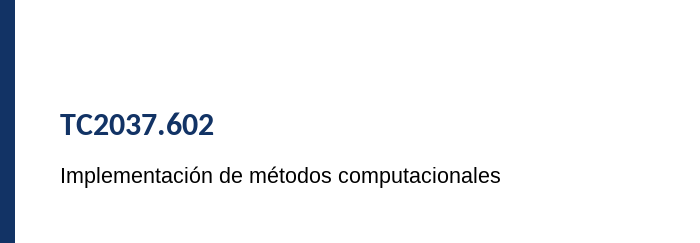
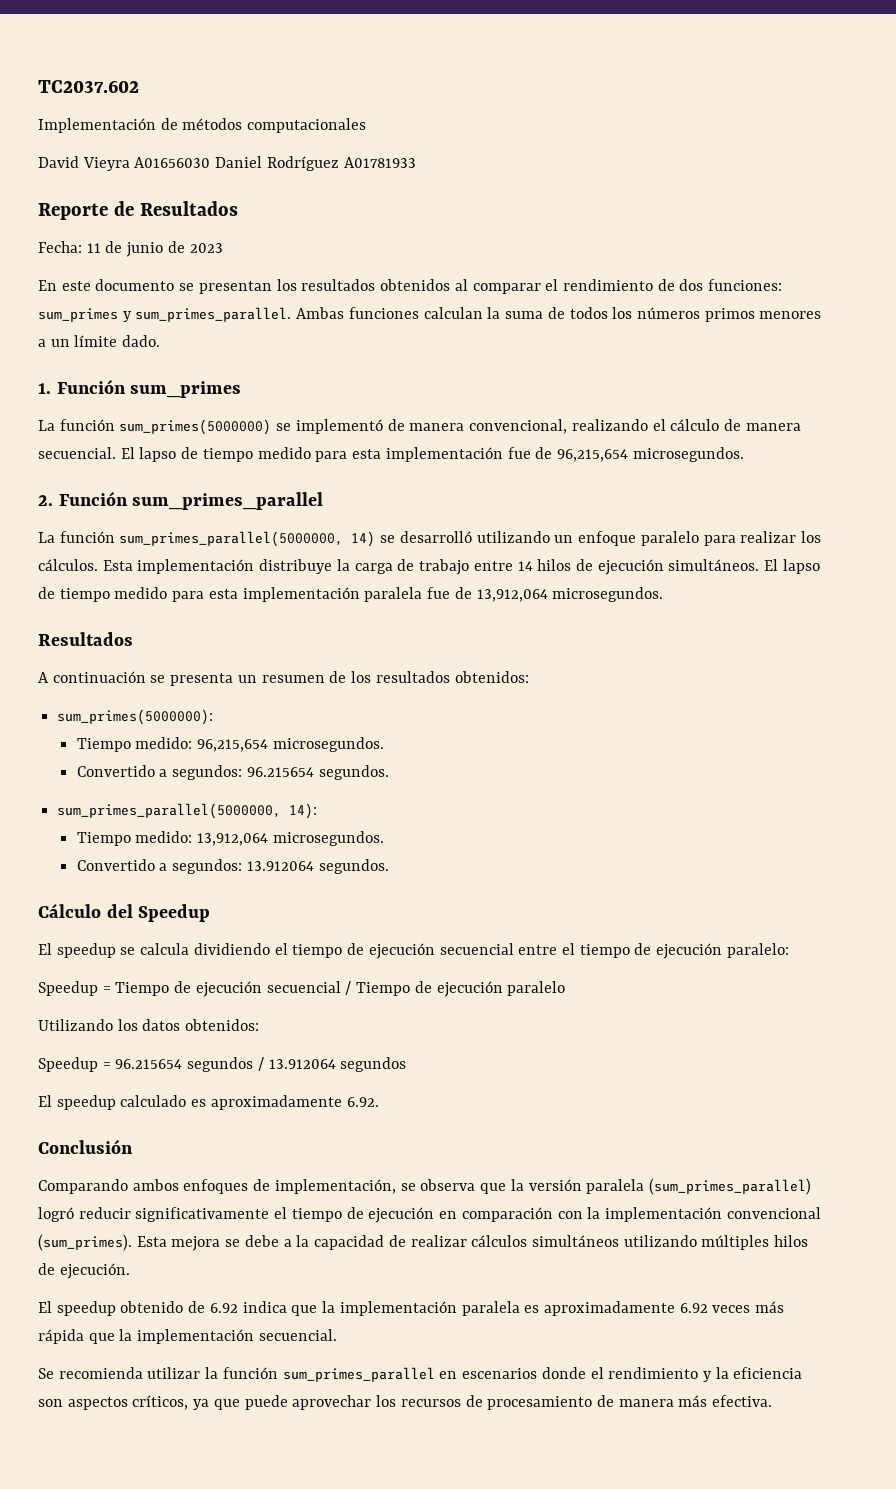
(501, 177) none -> [38,156,416,171] [38,201,238,220] [38,241,223,257] [38,279,783,294] [38,307,822,322] [38,335,161,347] [38,379,242,398] [38,419,801,435] [38,447,744,462] [38,491,324,510] [38,531,821,547] [38,559,820,575] [38,587,664,602] [38,632,133,646] [38,671,529,686] [57,709,214,725] [76,737,384,752] [76,765,389,780] [57,803,318,819] [76,831,384,846] [76,859,389,874] [38,903,211,922] [38,943,789,959] [38,981,566,997] [38,1019,260,1031] [38,1057,407,1072] [38,1095,379,1110] [38,1139,133,1154] [38,1178,811,1195] [38,1207,821,1223] [38,1234,809,1251] [38,1263,130,1279] [38,1301,785,1316] [38,1329,337,1344] [38,1367,803,1382] [38,1395,773,1410] // David Vieyra A01656030 Daniel Rodríguez A01781933 // Reporte de Resultados // Fecha: 11 de junio de 2023 // En este documento se presentan los resultados obtenidos al comparar el rendimiento de dos funciones: sum_primes y sum_primes_parallel. Ambas funciones calculan la suma de todos los números primos menores a un límite dado. // 1. Función sum_primes // La función sum_primes(5000000) se implementó de manera convencional, realizando el cálculo de manera secuencial. El lapso de tiempo medido para esta implementación fue de 96,215,654 microsegundos. // 2. Función sum_primes_parallel // La función sum_primes_parallel(5000000, 14) se desarrolló utilizando un enfoque paralelo para realizar los cálculos. Esta implementación distribuye la carga de trabajo entre 14 hilos de ejecución simultáneos. El lapso de tiempo medido para esta implementación paralela fue de 13,912,064 microsegundos. // Resultados // A continuación se presenta un resumen de los resultados obtenidos: // sum_primes(5000000): // Tiempo medido: 96,215,654 microsegundos. // Convertido a segundos: 96.215654 segundos. // sum_primes_parallel(5000000, 14): // Tiempo medido: 13,912,064 microsegundos. // Convertido a segundos: 13.912064 segundos. // Cálculo del Speedup // El speedup se calcula dividiendo el tiempo de ejecución secuencial entre el tiempo de ejecución paralelo: // Speedup = Tiempo de ejecución secuencial / Tiempo de ejecución paralelo // Utilizando los datos obtenidos: // Speedup = 96.215654 segundos / 13.912064 segundos // El speedup calculado es aproximadamente 6.92. // Conclusión // Comparando ambos enfoques de implementación, se observa que la versión paralela (sum_primes_parallel) logró reducir significativamente el tiempo de ejecución en comparación con la implementación convencional (sum_primes). Esta mejora se debe a la capacidad de realizar cálculos simultáneos utilizando múltiples hilos de ejecución. // El speedup obtenido de 6.92 indica que la implementación paralela es aproximadamente 6.92 veces más rápida que la implementación secuencial. // Se recomienda utilizar la función sum_primes_parallel en escenarios donde el rendimiento y la eficiencia son aspectos críticos, ya que puede aprovechar los recursos de procesamiento de manera más efectiva.

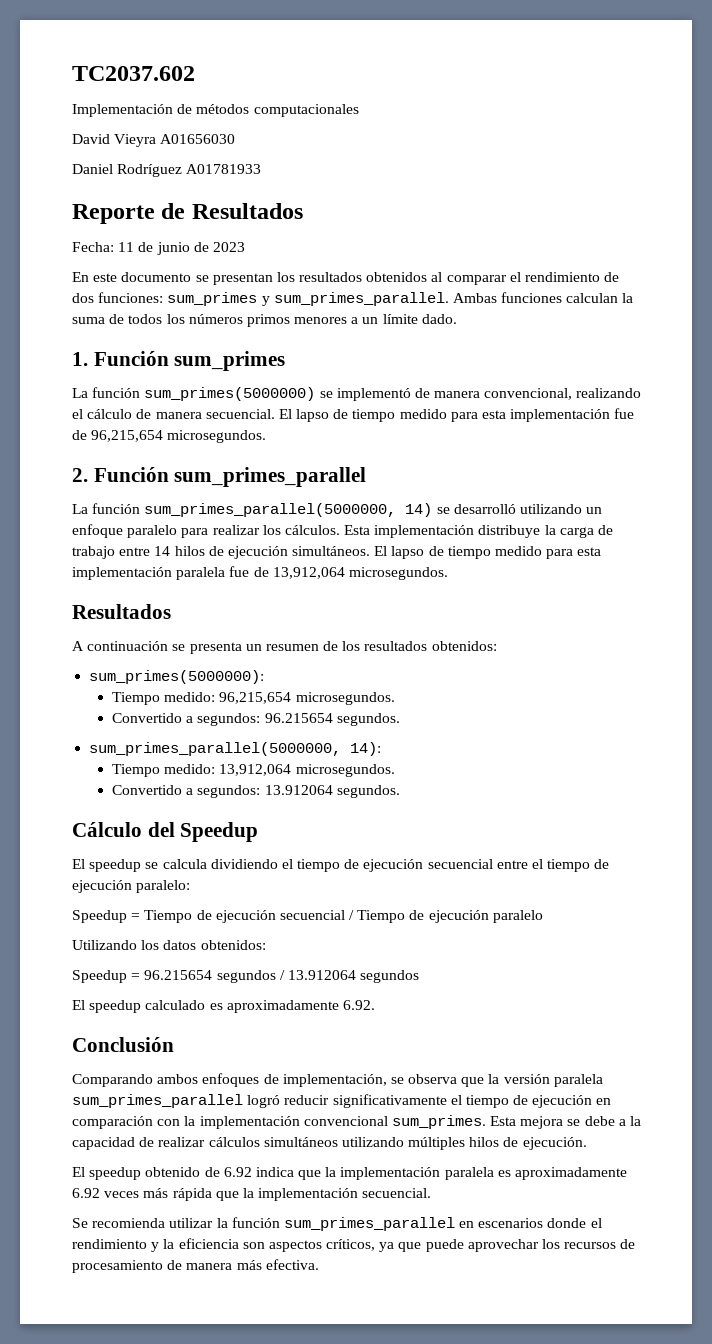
(211, 162) none -> (236, 139) //
[648,1178,811,1195] (sum_primes_parallel) -> [72,1094,243,1108] sum_primes_parallel
[38,1234,132,1251] (sum_primes). -> [391,1115,486,1129] sum_primes.

